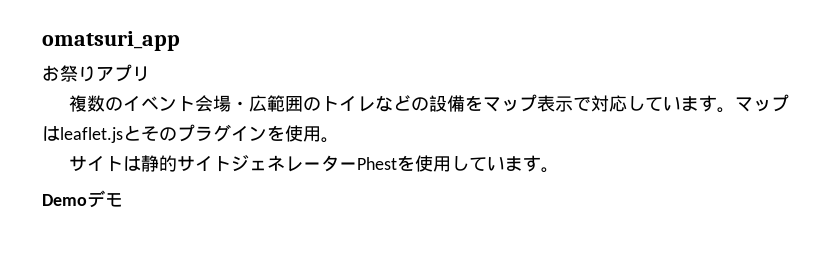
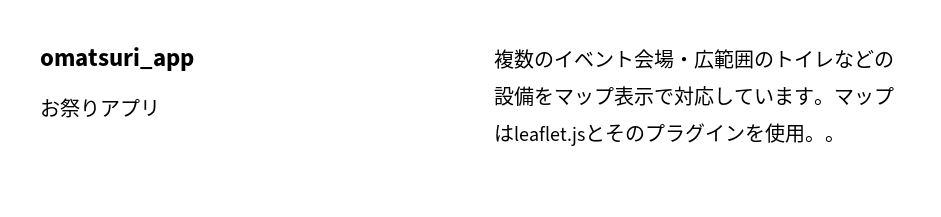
[69,155,560,173] [42,190,123,208] // サイトは静的サイトジェネレーターPhestを使用しています。 // Demoデモ -> [825,135,845,143] 。

